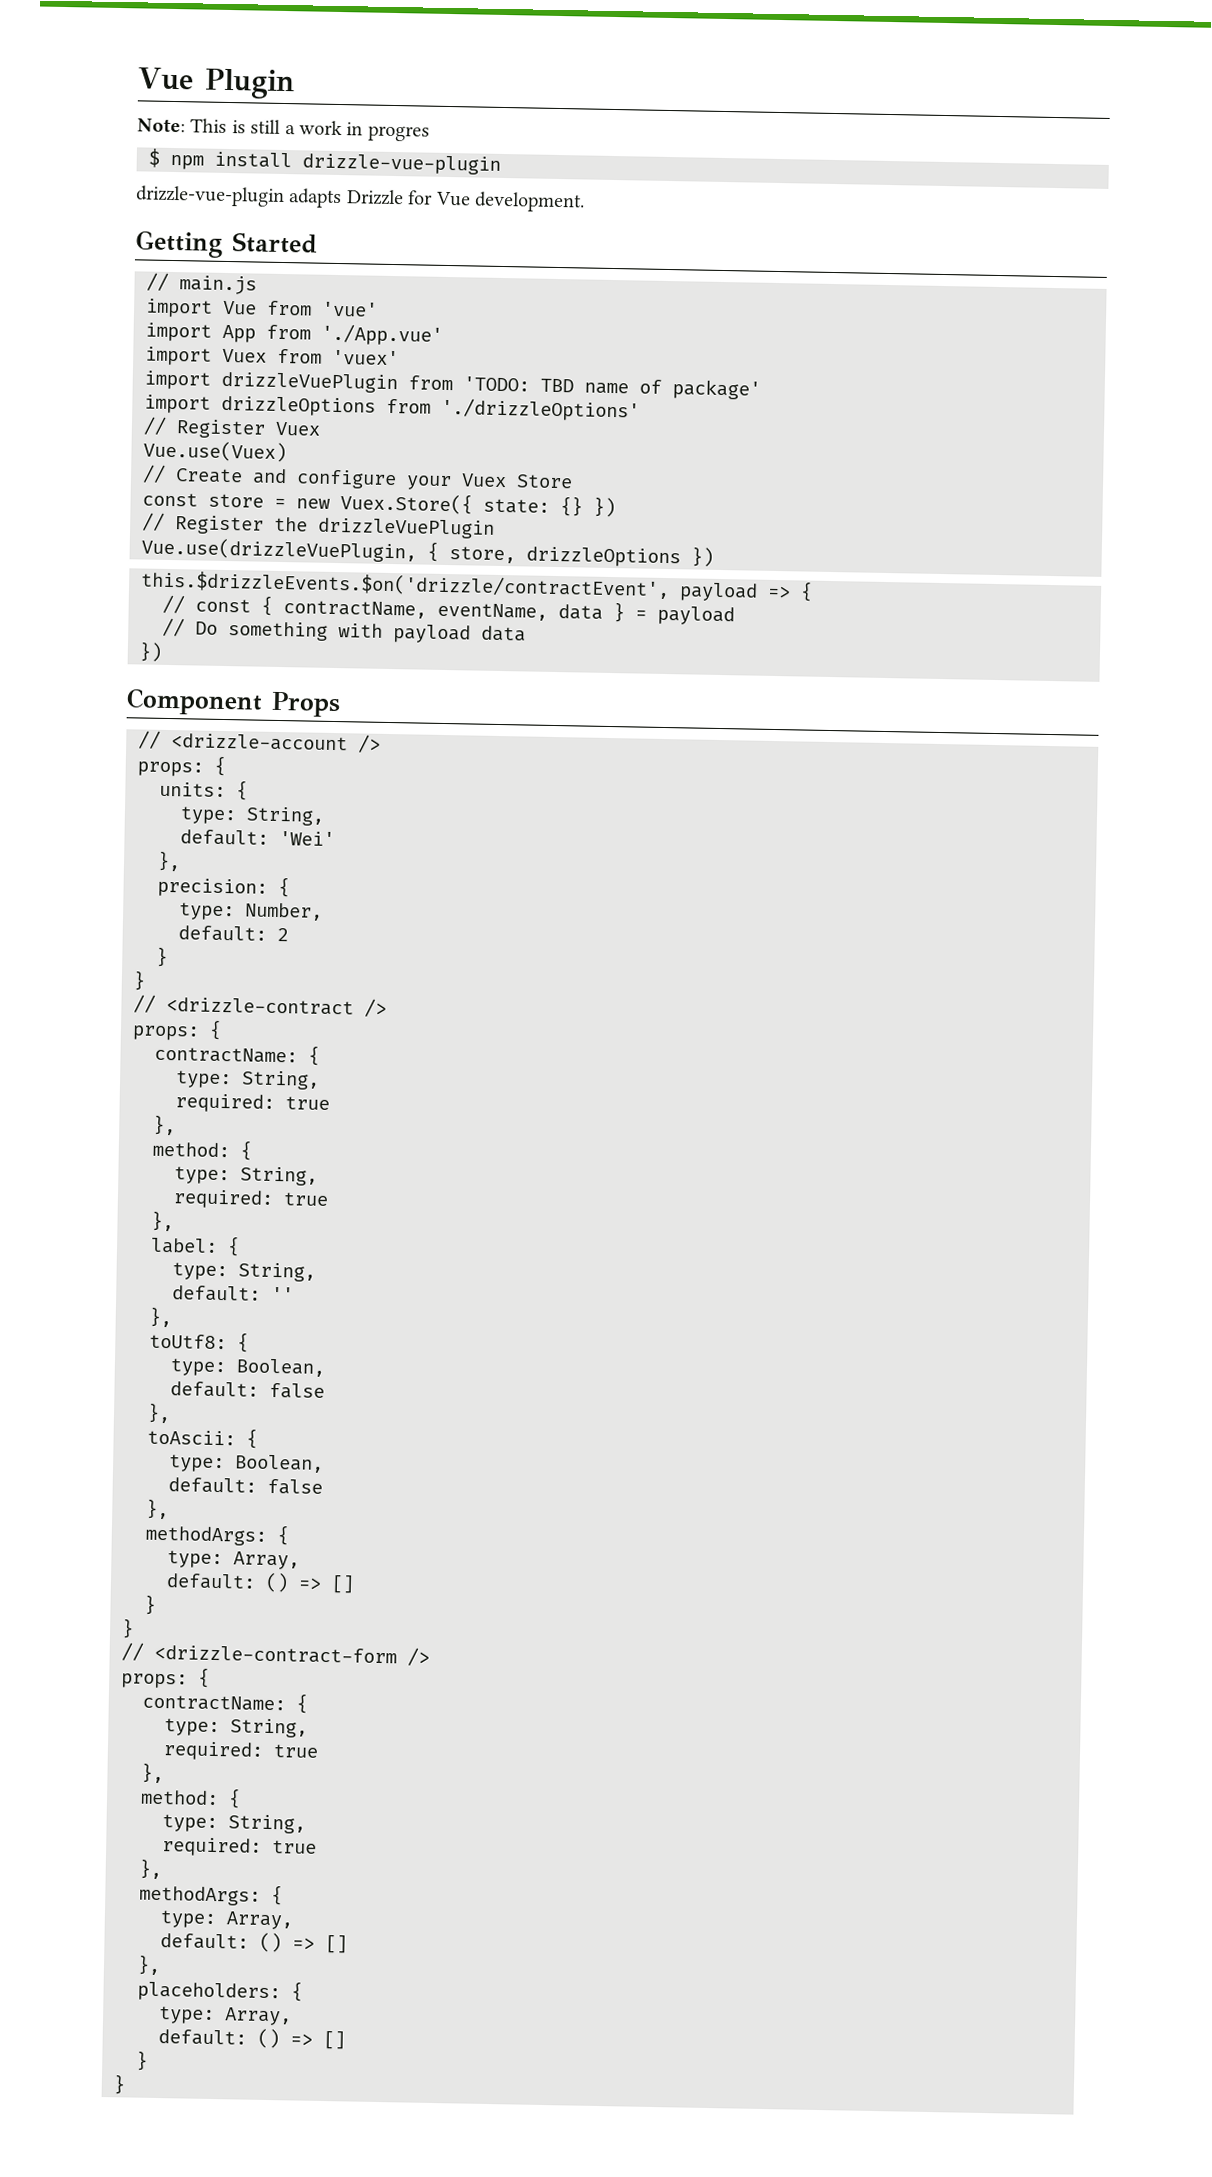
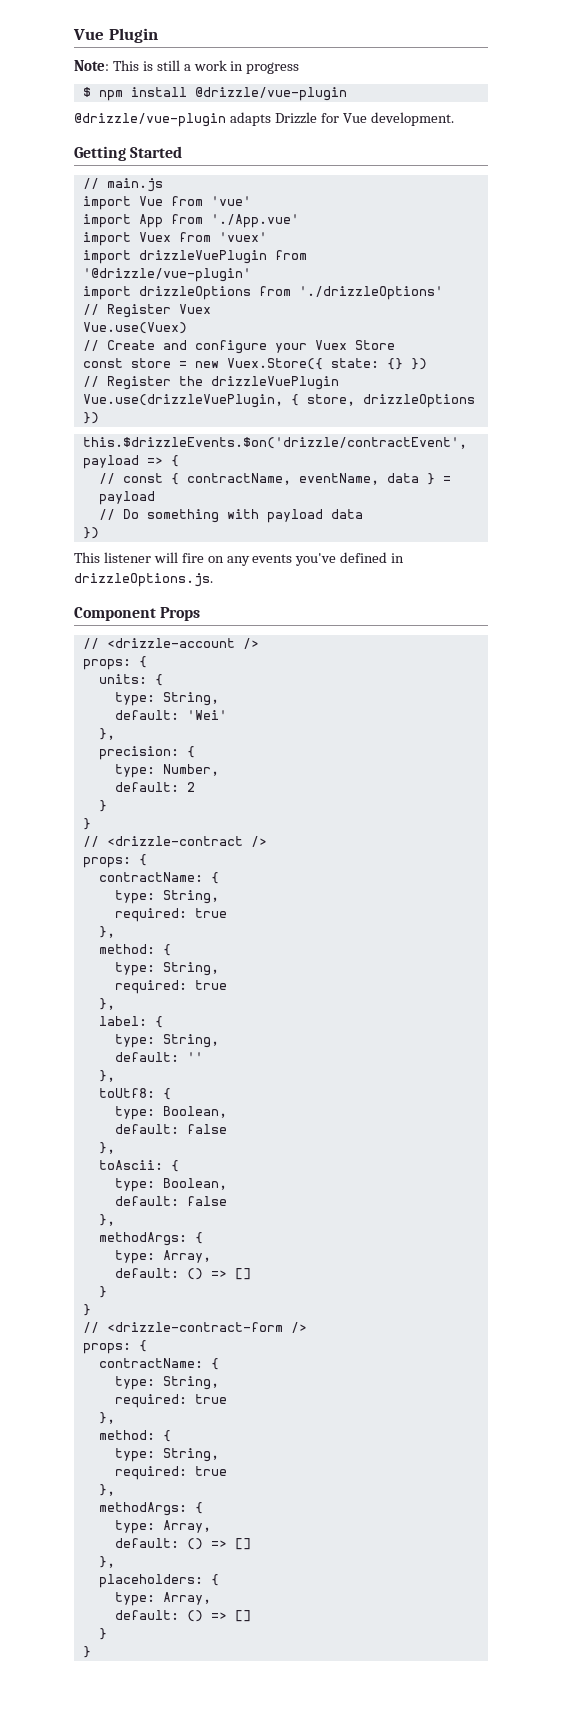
[367,125,430,142] progres -> [246,62,300,74] progress
[302,153,501,175] [135,185,285,208] drizzle-vue-plugin // drizzle-vue-plugin -> [194,87,347,101] [74,113,226,127] @drizzle/vue-plugin // @drizzle/vue-plugin
[463,376,761,400] 'TODO: TBD name of package' -> [82,268,251,282] '@drizzle/vue-plugin'
(163, 651) none -> [74,552,405,566] [74,573,213,587] // This listener will fire on any events you've defined in drizzleOptions.js.

